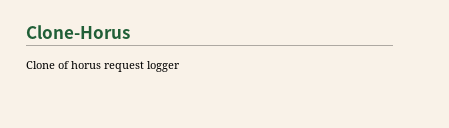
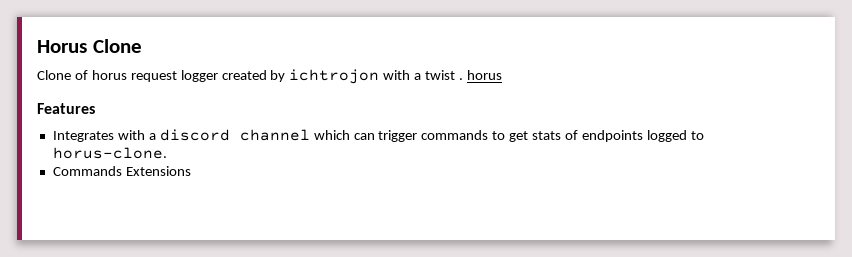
[26,25,130,39] Clone-Horus -> [37,39,142,53] Horus Clone
(180, 66) none -> [221,69,502,84] [37,103,95,114] [52,129,704,142] [52,147,167,159] [52,166,191,176] created by ichtrojon with a twist . horus // Features // Integrates with a discord channel which can trigger commands to get stats of endpoints logged to horus-clone. // Commands Extensions

